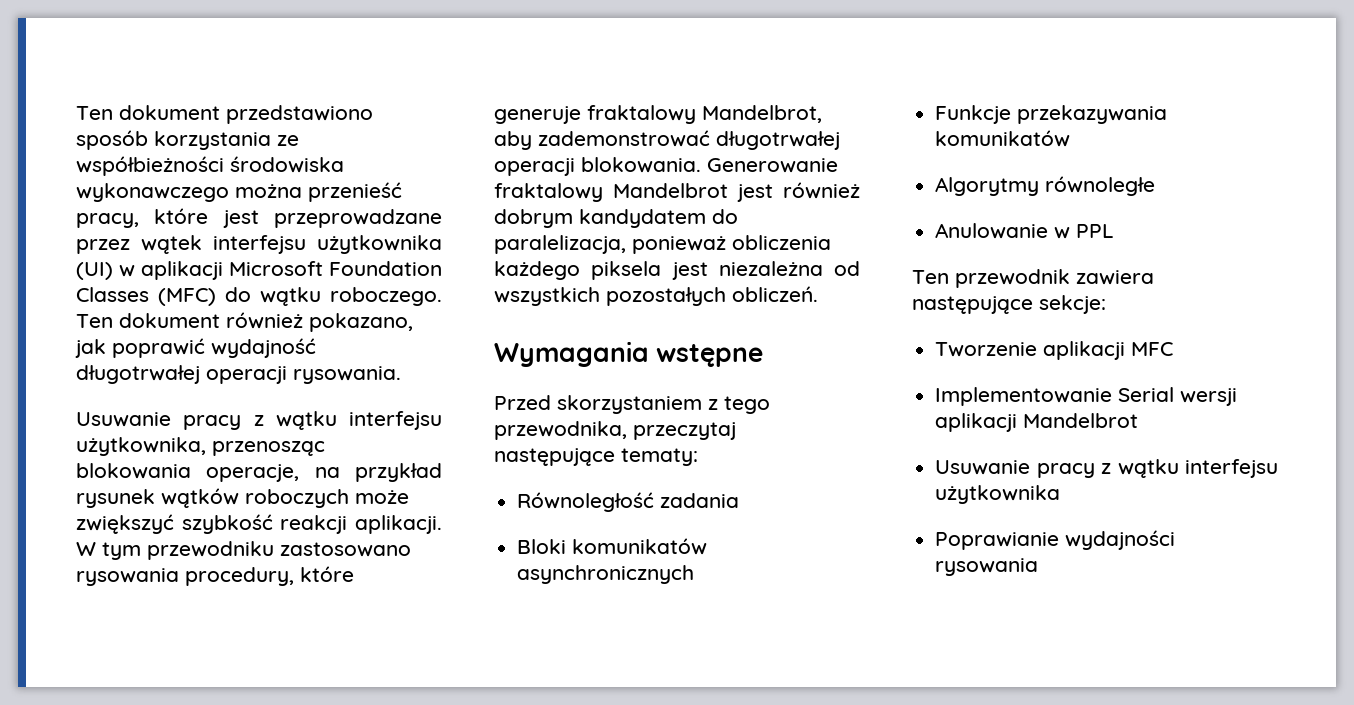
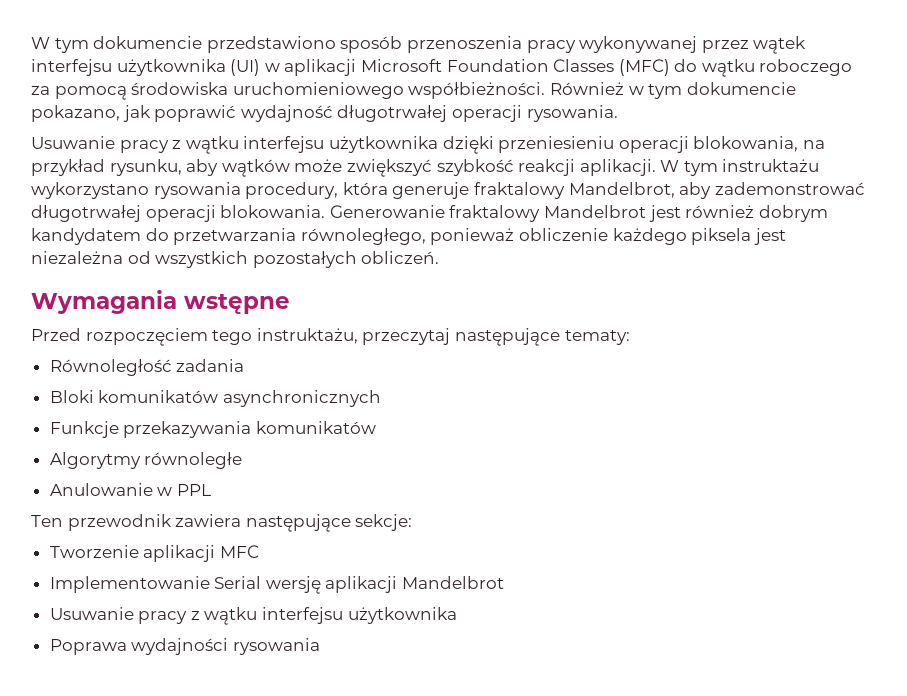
[76,105,373,124] [76,130,299,150] [76,156,344,176] [76,182,402,202] [76,208,442,228] Ten dokument przedstawiono sposób korzystania ze współbieżności środowiska wykonawczego można przenieść pracy, które jest przeprowadzane -> [31,36,698,53] W tym dokumencie przedstawiono sposób przenoszenia pracy wykonywanej
[330,287,442,306] [76,312,303,329] roboczego. Ten dokument również -> [759,59,853,76] [31,82,796,100] roboczego za pomocą środowiska uruchomieniowego współbieżności. Również w tym dokumencie
[76,437,325,456] [76,463,442,482] [76,488,349,508] użytkownika, przenosząc blokowania operacje, na przykład rysunek wątków roboczych -> [328,136,825,154] [31,159,290,177] użytkownika dzięki przeniesieniu operacji blokowania, na przykład rysunku, aby wątków
[147,541,411,560] przewodniku zastosowano -> [722,159,820,172] [31,182,149,199] instruktażu wykorzystano
[300,566,354,582] które -> [342,182,388,195] która
[494,235,831,254] paralelizacja, ponieważ obliczenia -> [173,228,608,245] przetwarzania równoległego, ponieważ obliczenie
[557,395,770,414] [494,421,627,440] skorzystaniem z tego przewodnika, -> [85,328,358,346] rozpoczęciem tego instruktażu,
[1180,388,1238,406] wersji -> [265,576,321,594] wersję
[935,532,1060,550] Poprawianie -> [49,639,127,655] Poprawa

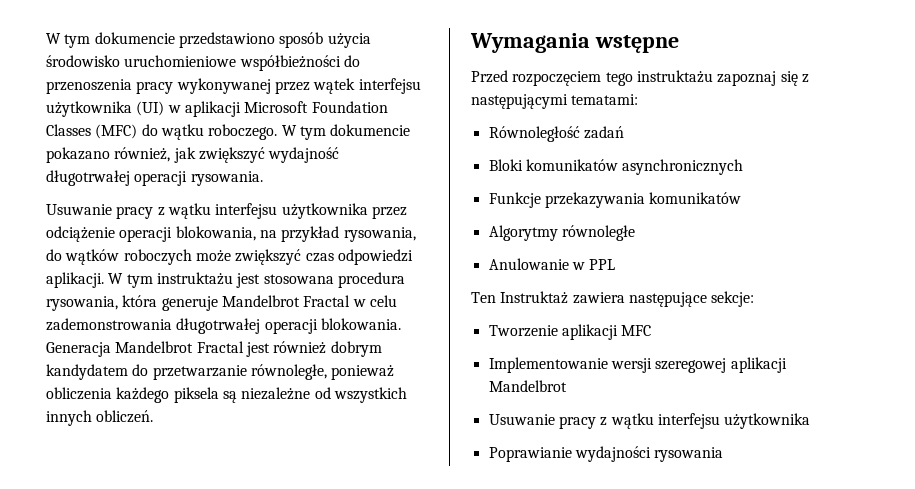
(403, 44) none -> [327,33,371,48] [46,55,360,71] użycia środowisko uruchomieniowe współbieżności do
[759,59,853,76] [31,82,796,100] [31,105,237,122] roboczego za pomocą środowiska uruchomieniowego współbieżności. Również w tym dokumencie pokazano, jak poprawić -> [208,124,411,140] [46,147,265,163] roboczego. W tym dokumencie pokazano również, jak zwiększyć
[442,136,615,154] dzięki przeniesieniu -> [371,206,407,219] [46,226,115,242] przez odciążenie
[109,159,820,177] [31,182,865,199] [31,205,646,222] rysunku, aby wątków może zwiększyć szybkość reakcji aplikacji. W tym instruktażu wykorzystano rysowania procedury, która generuje fraktalowy Mandelbrot, aby zademonstrować długotrwałej operacji blokowania. Generowanie fraktalowy Mandelbrot -> [343,227,416,242] [46,249,413,265] [46,272,405,288] [46,295,397,311] [46,318,401,334] [46,341,244,357] rysowania, do wątków roboczych może zwiększyć czas odpowiedzi aplikacji. W tym instruktażu jest stosowana procedura rysowania, która generuje Mandelbrot Fractal w celu zademonstrowania długotrwałej operacji blokowania. Generacja Mandelbrot Fractal
[173,228,786,245] [31,251,123,264] przetwarzania równoległego, ponieważ obliczenie każdego piksela jest niezależna -> [152,364,395,380] [46,387,311,403] przetwarzanie równoległe, ponieważ obliczenia każdego piksela są niezależne
[252,251,357,268] pozostałych -> [46,410,92,426] innych
[256,328,630,346] instruktażu, przeczytaj następujące tematy: -> [636,70,809,86] [471,94,639,109] instruktażu zapoznaj się z następującymi tematami:
[176,359,245,372] zadania -> [583,126,624,139] zadań
[67,514,172,531] przewodnik -> [500,291,569,304] Instruktaż
[214,576,321,594] Serial wersję -> [610,358,727,373] wersji szeregowej
[49,639,127,655] Poprawa -> [488,447,572,462] Poprawianie

